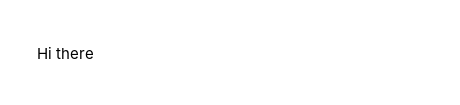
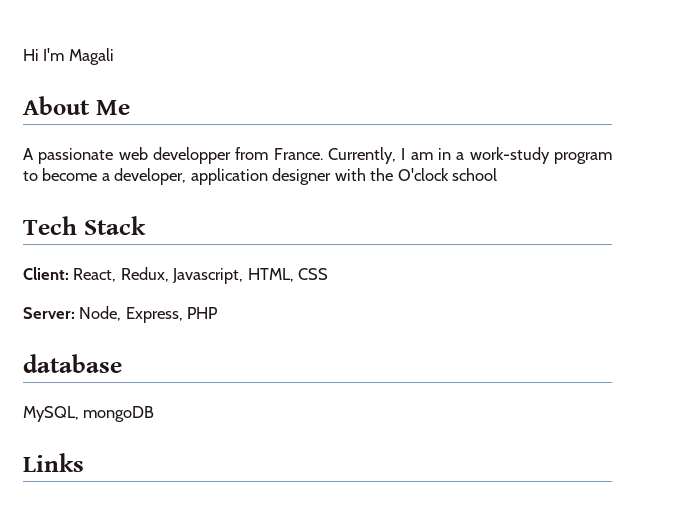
[56,48,95,59] there -> [43,48,114,65] [23,96,130,115] [23,147,612,164] [23,168,498,185] [23,216,146,235] [23,267,329,284] [23,306,219,323] [23,354,122,373] [23,406,155,422] [23,453,84,472] I'm Magali // About Me // A passionate web developper from France. Currently, I am in a work-study program to become a developer, application designer with the O'clock school // Tech Stack // Client: React, Redux, Javascript, HTML, CSS // Server: Node, Express, PHP // database // MySQL, mongoDB // Links

